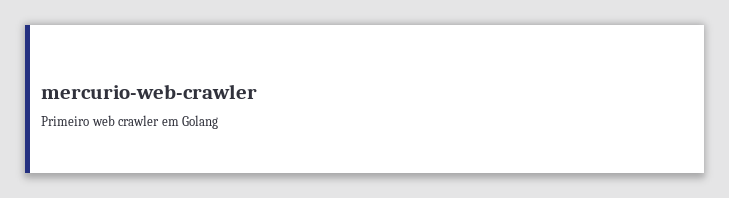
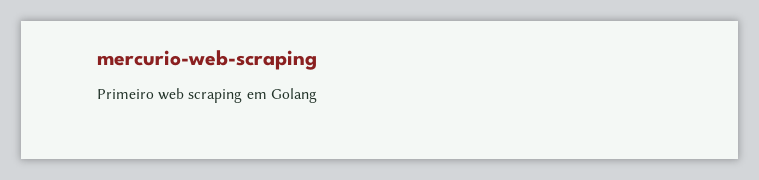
[41,84,257,99] mercurio-web-crawler -> [97,50,317,70] mercurio-web-scraping
[118,115,160,126] crawler -> [188,89,243,103] scraping

